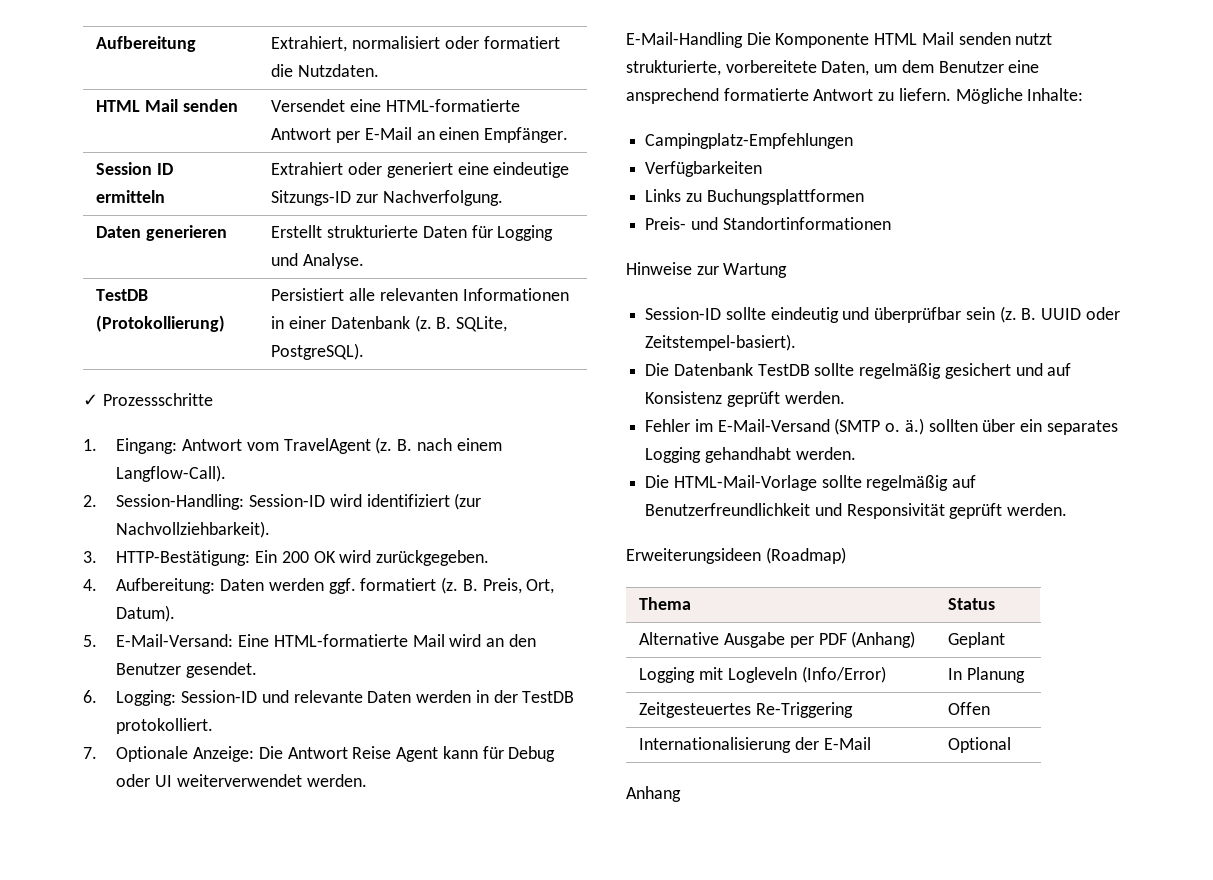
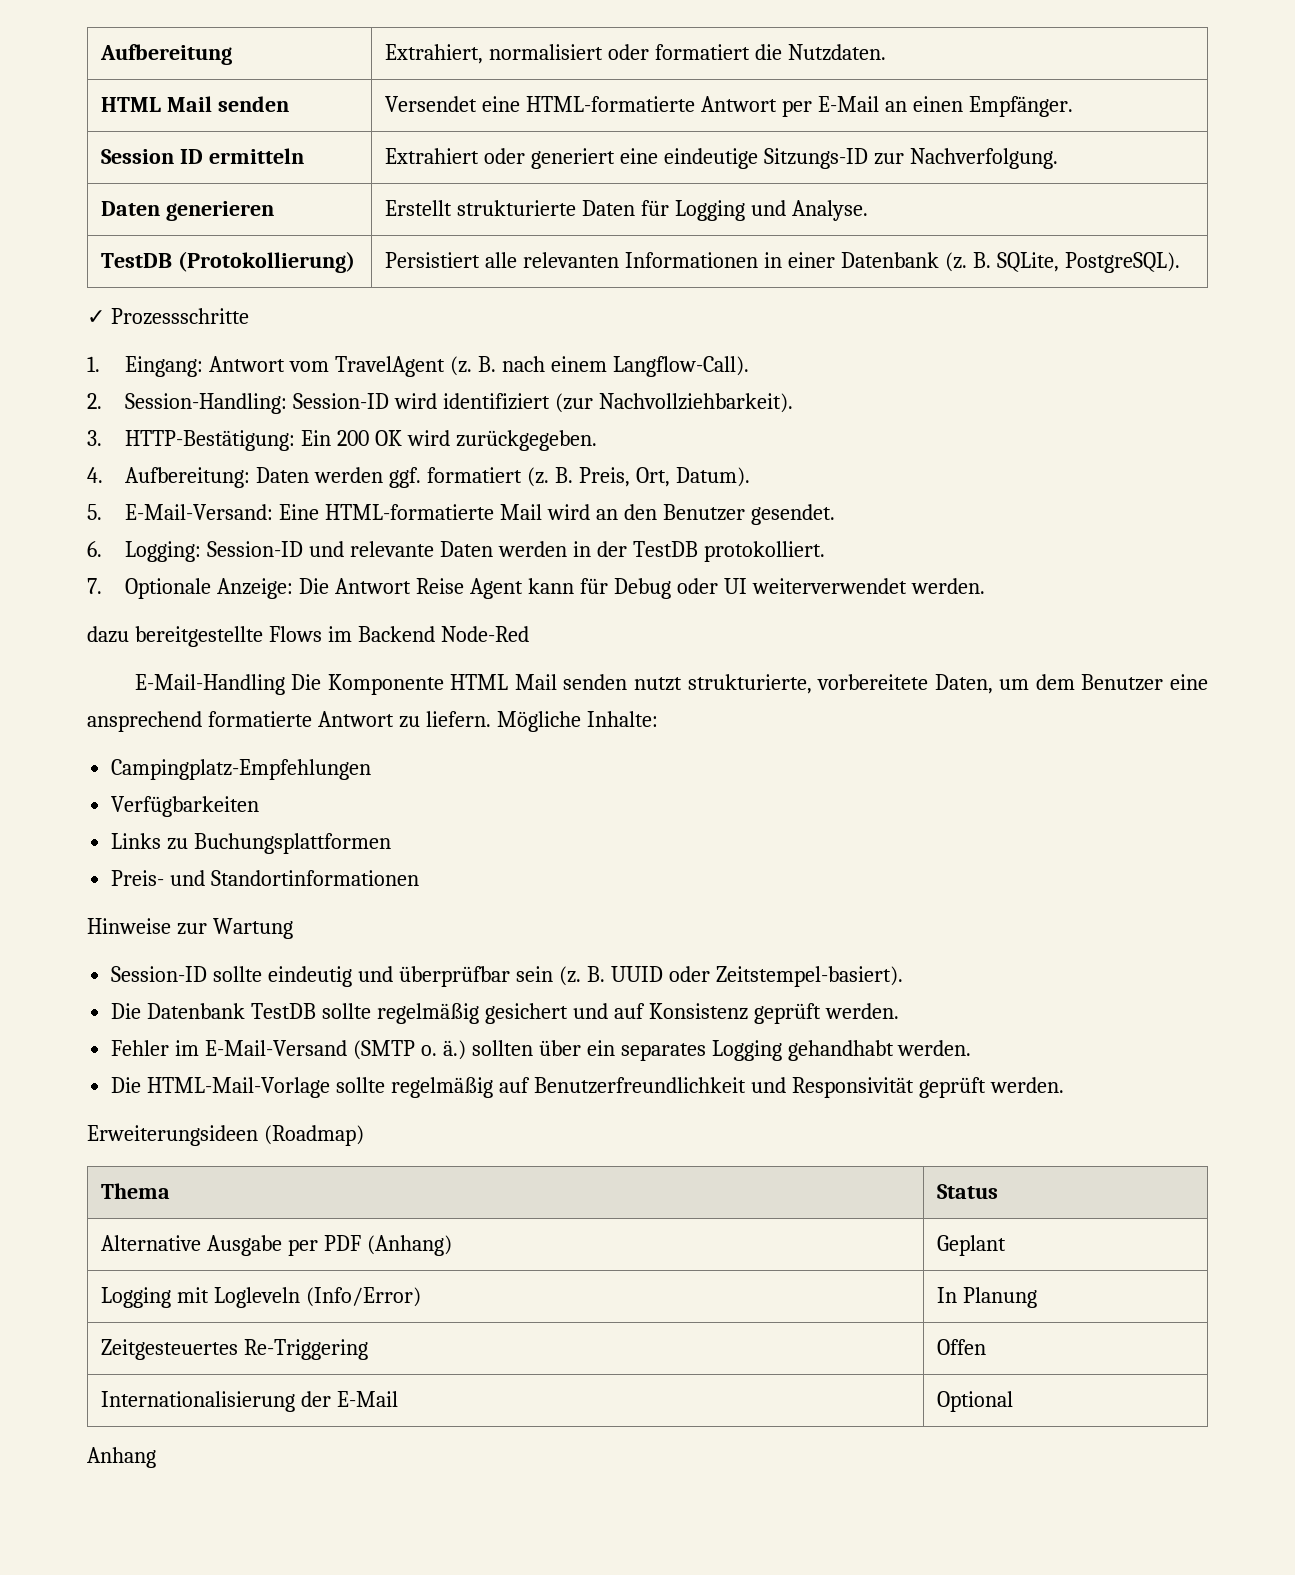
(367, 780) none -> [87,626,529,647] // dazu bereitgestellte Flows im Backend Node-Red

